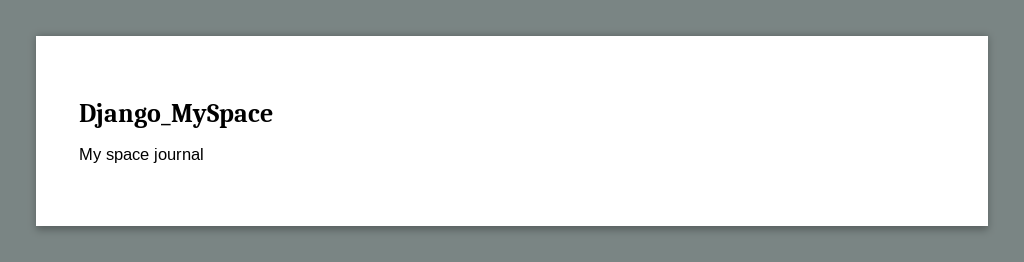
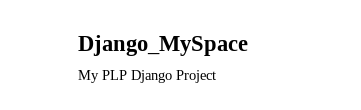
[106,148,204,163] space journal -> [102,70,216,83] PLP Django Project

